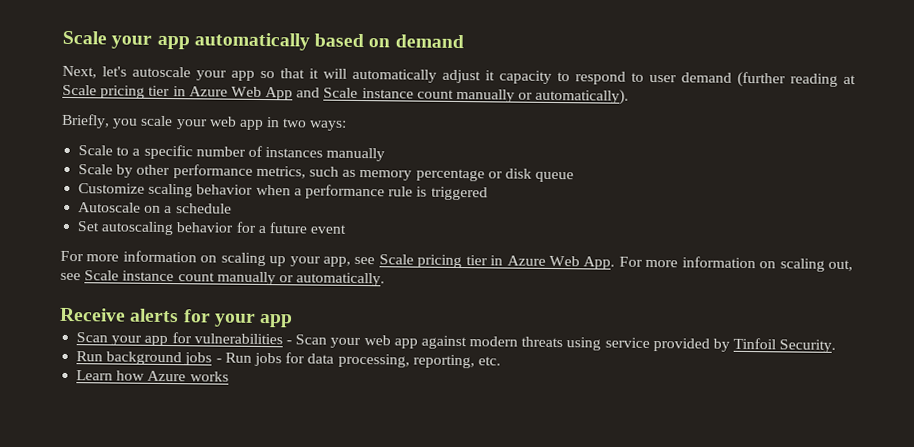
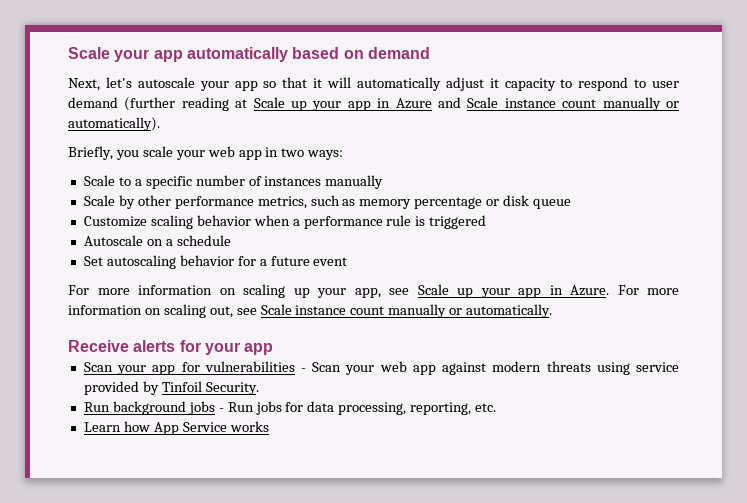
[100,85,294,101] pricing tier in Azure Web App -> [291,98,432,111] up your app in Azure
[417,254,616,270] pricing tier in Azure Web App. -> [457,285,609,298] up your app in Azure.
[147,370,187,382] Azure -> [153,422,227,435] App Service

